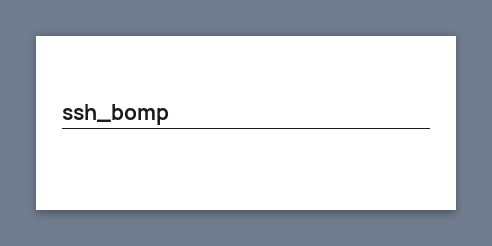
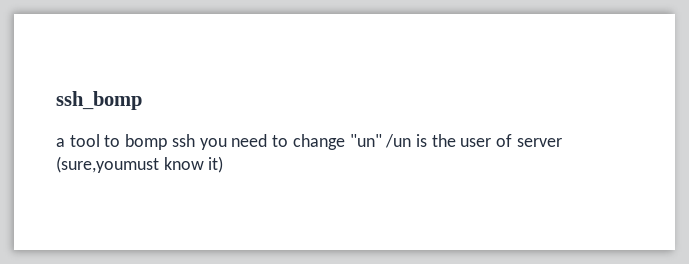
(169, 114) none -> [56,134,562,150] [56,156,224,173] // a tool to bomp ssh you need to change "un" /un is the user of server (sure,youmust know it)

